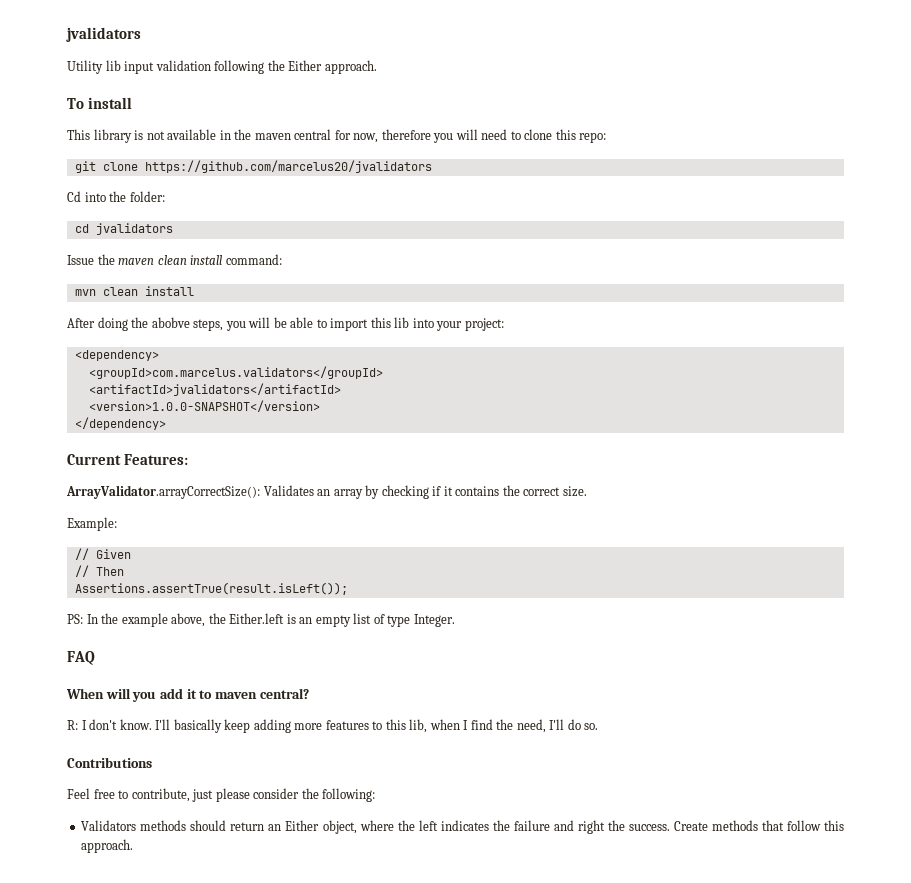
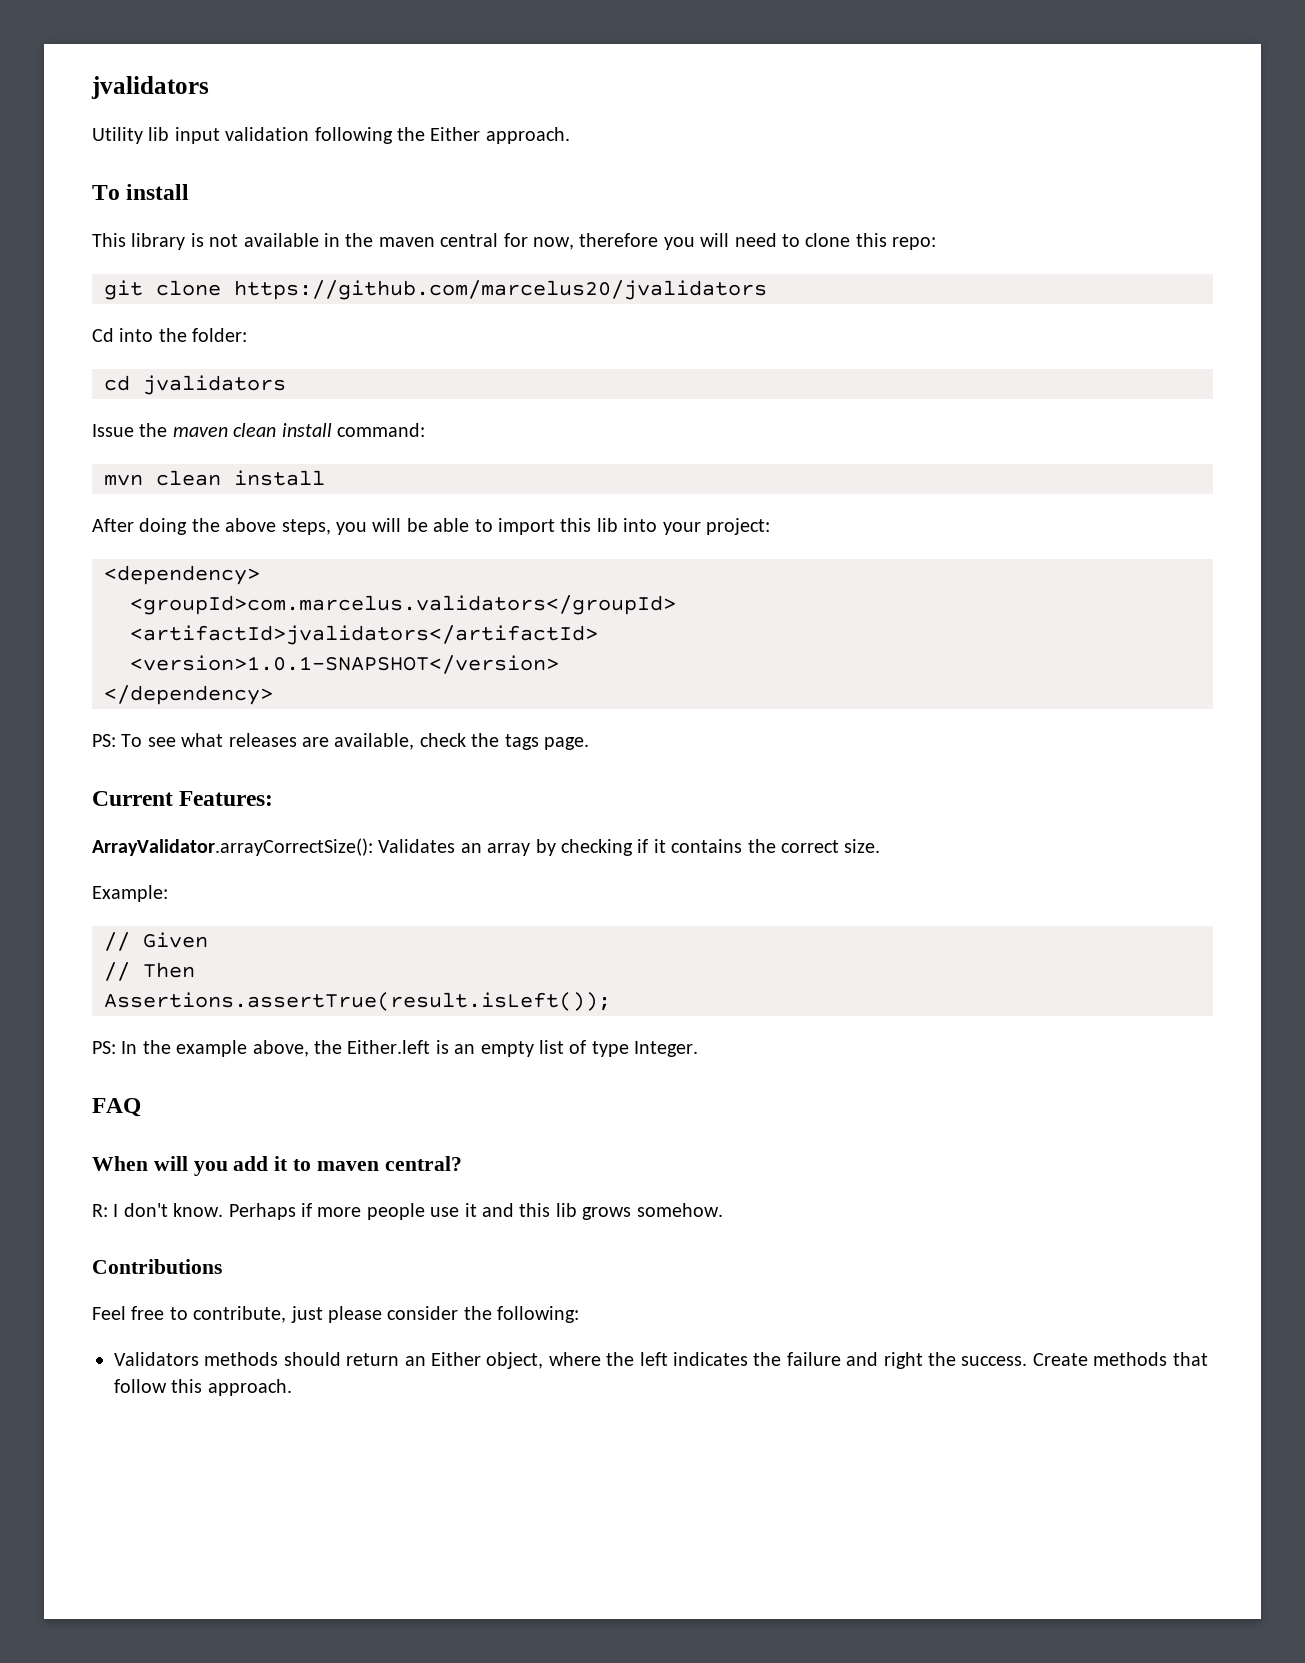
[151,317,190,328] abobve -> [225,518,277,532] above
[88,400,320,412] <version>1.0.0-SNAPSHOT</version> -> [130,655,559,674] <version>1.0.1-SNAPSHOT</version>
(166, 423) none -> [92,733,589,750] // PS: To see what releases are available, check the tags page.
[155,719,599,733] I'll basically keep adding more features to this lib, when I find the need, I'll do so. -> [228,1203,723,1220] Perhaps if more people use it and this lib grows somehow.

